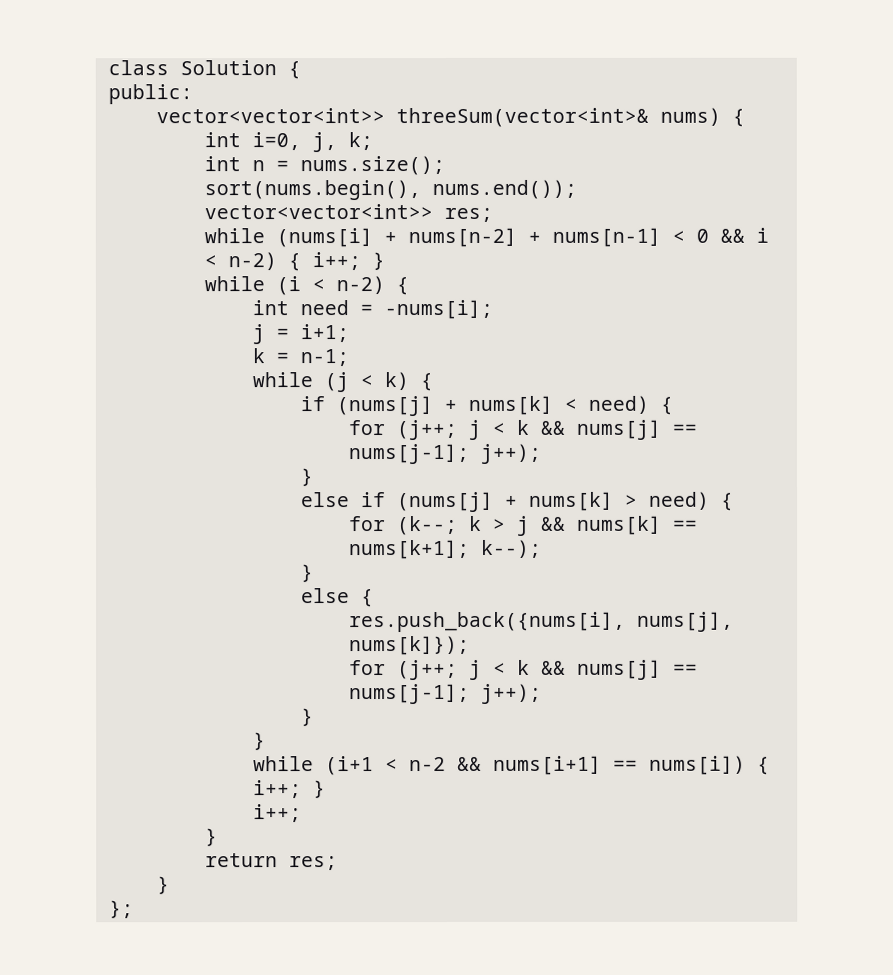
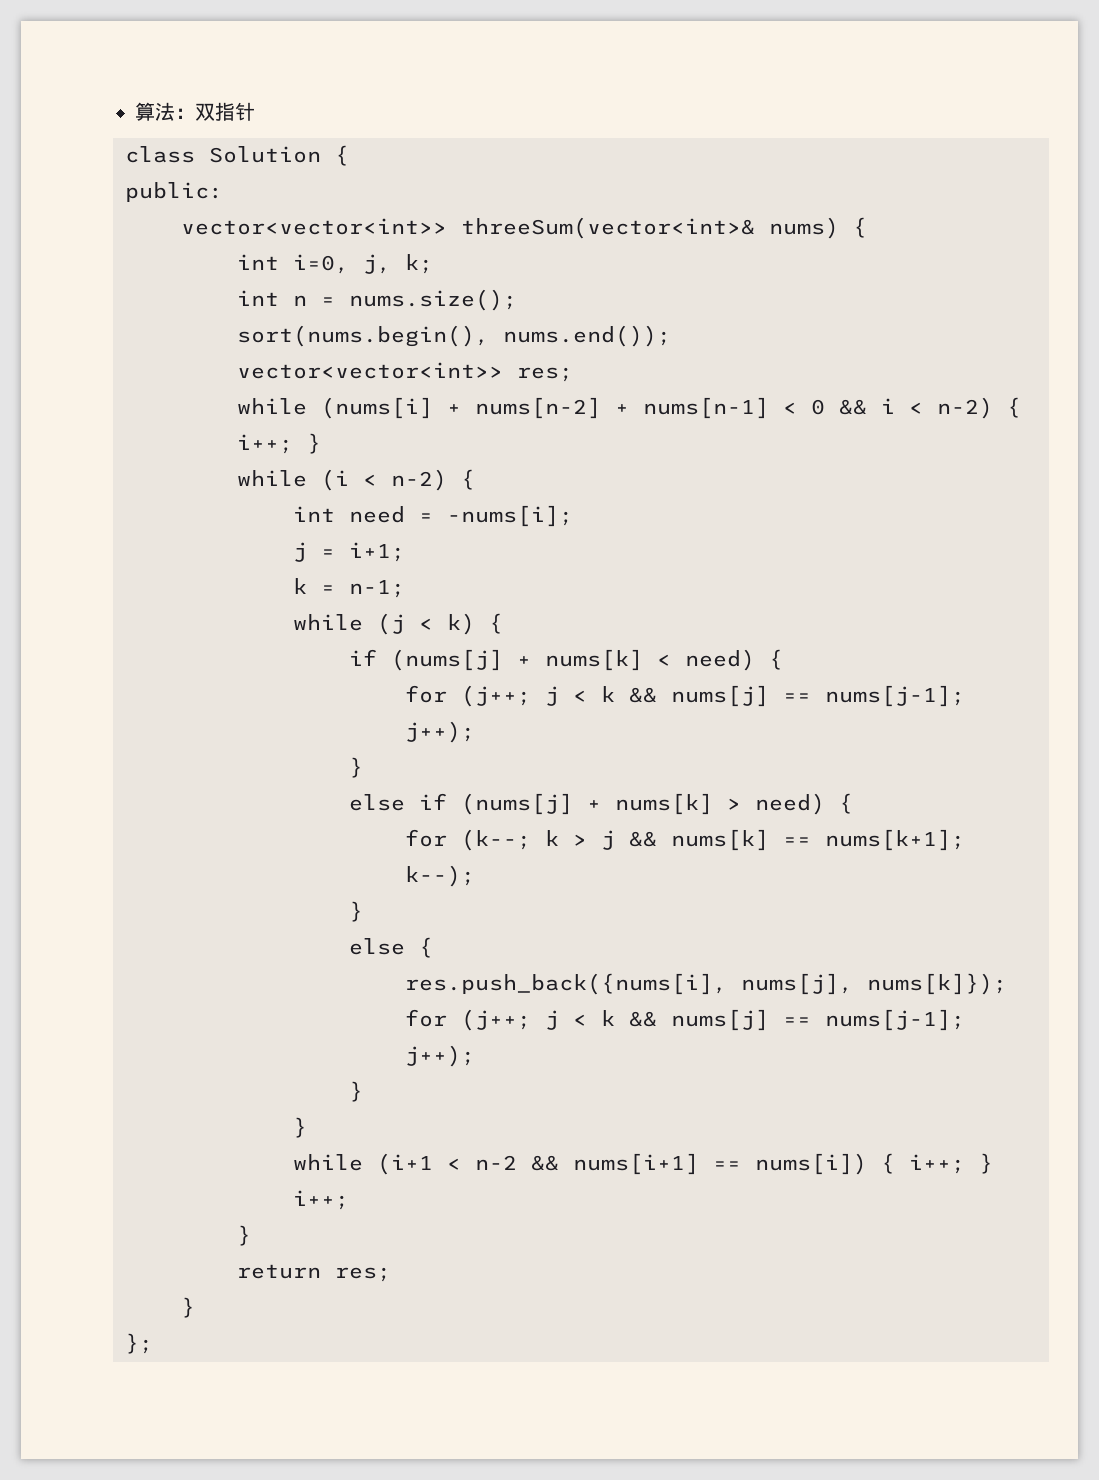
(107, 68) none -> [135,102,255,121] 算法：双指针 //

